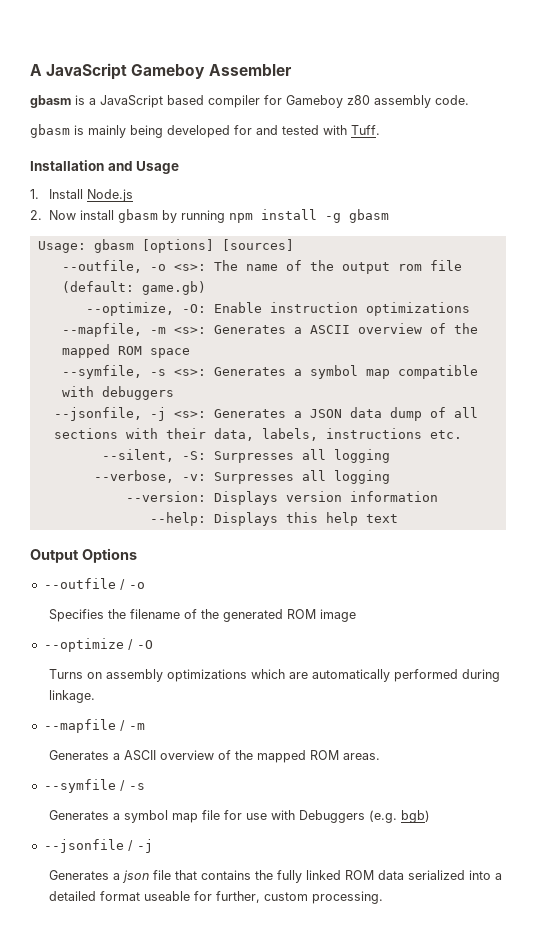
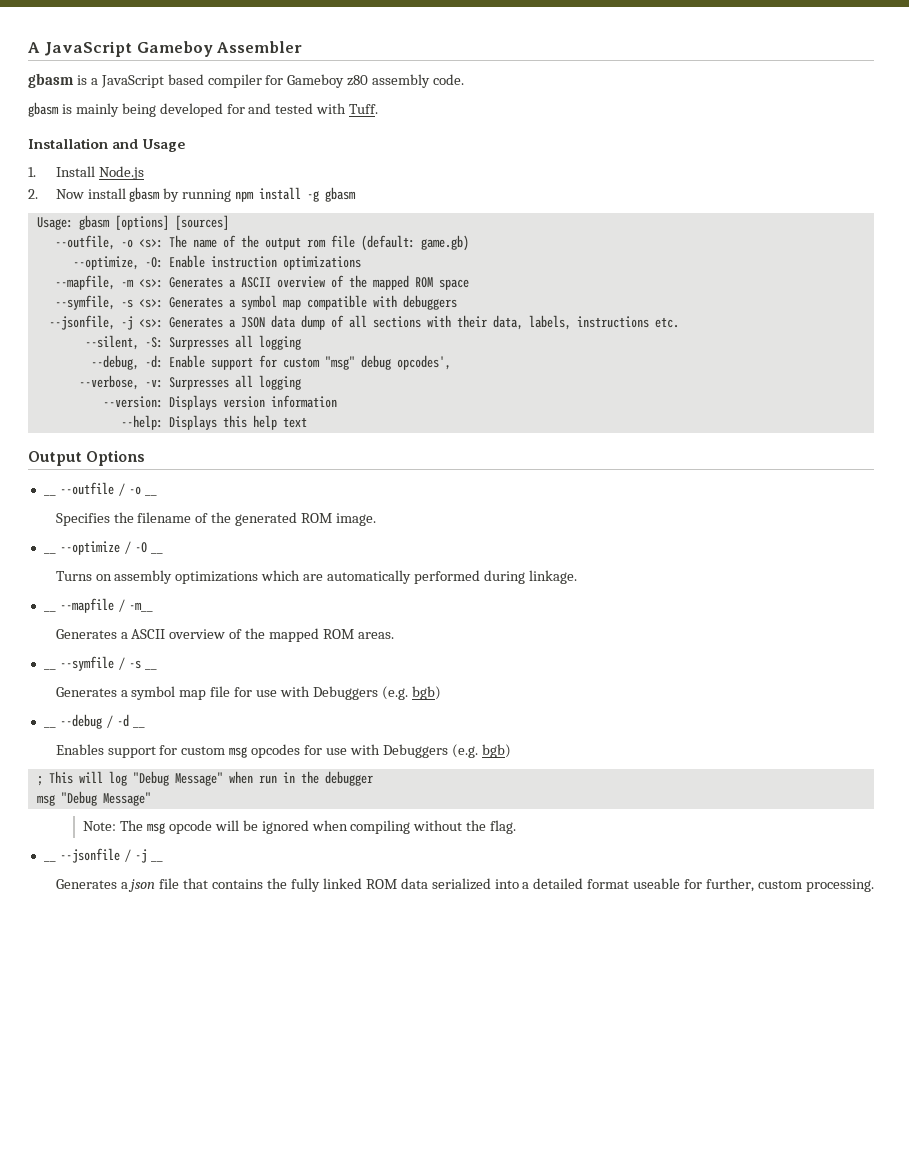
(390, 456) none -> [90,355,451,370] // --debug, -d: Enable support for custom "msg" debug opcodes',
(137, 555) none -> [43,494,56,496] __
(145, 585) none -> [144,494,157,496] __
[320,609,357,622] image // -> [335,513,376,526] [43,552,56,554] image. // __
(153, 644) none -> [150,552,163,554] __
(96, 696) none -> [43,610,56,612] __
[128,723,145,730] -m -> [128,602,153,612] -m__
(381, 756) none -> [43,668,56,670] __
(145, 786) none -> [144,668,157,670] __
(431, 816) none -> [43,714,145,729] [55,744,511,758] [36,771,373,786] [36,791,151,806] [83,820,517,834] [43,860,56,862] __ --debug / -d __ // Enables support for custom msg opcodes for use with Debuggers (e.g. bgb) // ; This will log "Debug Message" when run in the debugger // msg "Debug Message" // Note: The msg opcode will be ignored when compiling without the flag. // __
(153, 846) none -> [150,860,163,862] __

